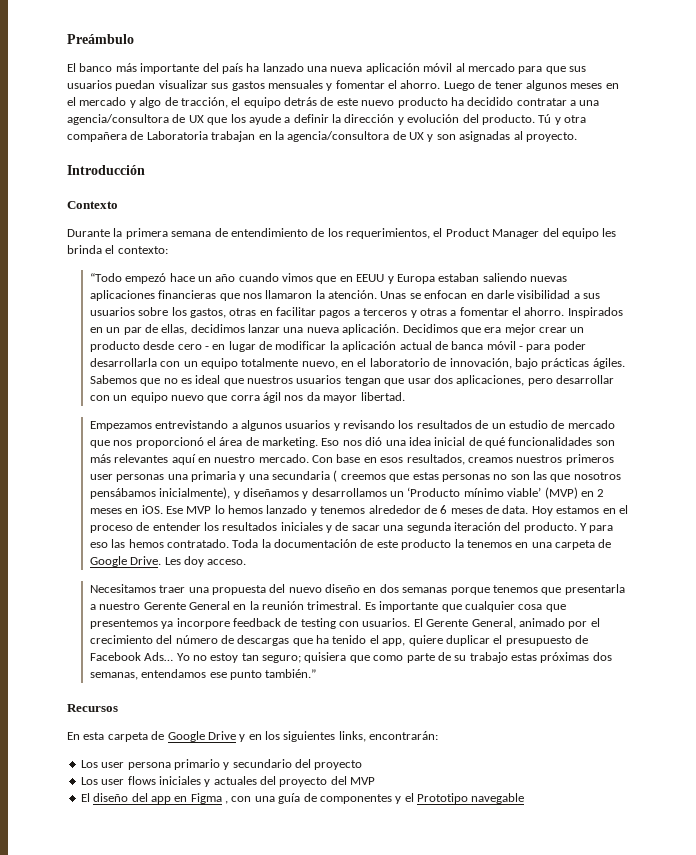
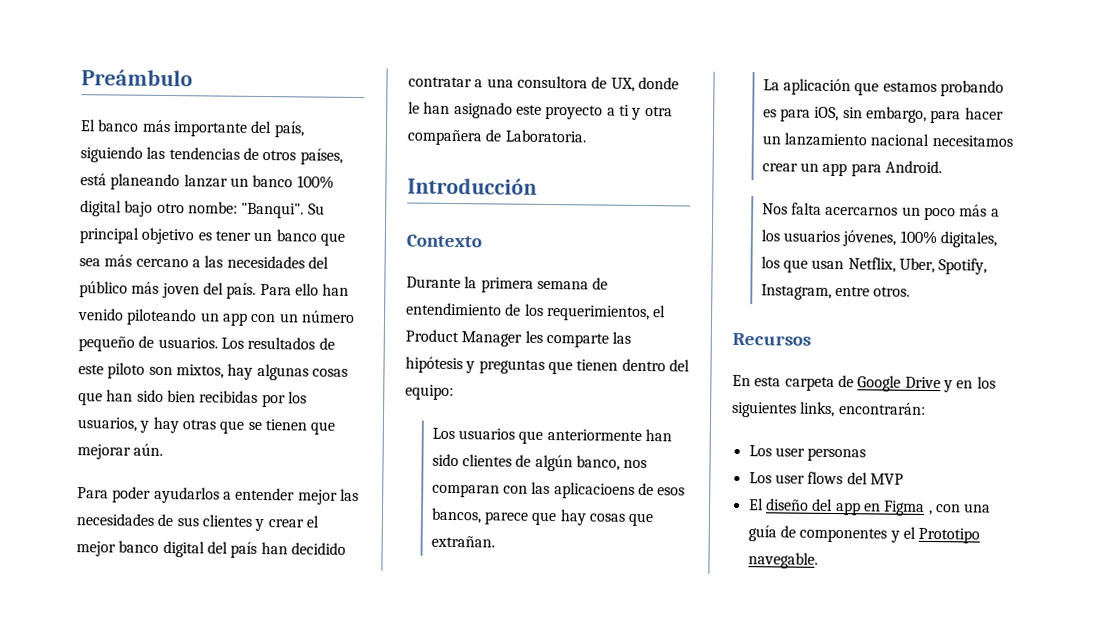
[221,63,586,74] [67,80,619,91] [67,97,600,108] [67,114,586,125] [67,131,577,142] país ha lanzado una nueva aplicación móvil al mercado para que sus usuarios puedan visualizar sus gastos mensuales y fomentar el ahorro. Luego de tener algunos meses en el mercado y algo de tracción, el equipo detrás de este nuevo producto ha decidido contratar a una agencia/consultora de UX que los ayude a definir la dirección y evolución del producto. Tú y otra compañera de Laboratoria trabajan en la agencia/consultora de UX y son asignadas al proyecto. -> [273,121,305,138] [80,146,343,165] [80,173,334,191] [80,200,325,219] [79,227,345,246] [79,254,329,269] [79,281,350,299] [77,308,355,326] [78,335,335,352] [78,362,348,381] [78,389,307,408] [77,416,336,435] [77,443,164,460] [77,486,359,505] [76,513,319,532] [76,540,346,558] [408,75,679,92] [408,101,673,120] [407,129,587,146] país, siguiendo las tendencias de otros países, está planeando lanzar un banco 100% digital bajo otro nombe: "Banqui". Su principal objetivo es tener un banco que sea más cercano a las necesidades del público más joven del país. Para ello han venido piloteando un app con un número pequeño de usuarios. Los resultados de este piloto son mixtos, hay algunas cosas que han sido bien recibidas por los usuarios, y hay otras que se tienen que mejorar aún. // Para poder ayudarlos a entender mejor las necesidades de sus clientes y crear el mejor banco digital del país han decidido contratar a una consultora de UX, donde le han asignado este proyecto a ti y otra compañera de Laboratoria.
[542,228,617,239] [67,245,168,254] [89,273,568,284] [89,290,601,301] [89,307,623,318] [89,324,585,335] [89,341,586,352] [89,358,625,369] [89,375,615,386] [89,392,405,403] [89,420,615,431] [89,437,615,448] [89,454,614,465] [89,470,621,482] [89,487,605,499] [89,505,628,516] [89,522,614,533] [89,539,612,550] [89,556,247,567] [89,584,625,595] [89,601,566,612] [89,618,600,629] [89,635,589,646] [89,652,612,663] [89,669,317,680] del equipo les brinda el contexto: // “Todo empezó hace un año cuando vimos que en EEUU y Europa estaban saliendo nuevas aplicaciones financieras que nos llamaron la atención. Unas se enfocan en darle visibilidad a sus usuarios sobre los gastos, otras en facilitar pagos a terceros y otras a fomentar el ahorro. Inspirados en un par de ellas, decidimos lanzar una nueva aplicación. Decidimos que era mejor crear un producto desde cero - en lugar de modificar la aplicación actual de banca móvil - para poder desarrollarla con un equipo totalmente nuevo, en el laboratorio de innovación, bajo prácticas ágiles. Sabemos que no es ideal que nuestros usuarios tengan que usar dos aplicaciones, pero desarrollar con un equipo nuevo que corra ágil nos da mayor libertad. // Empezamos entrevistando a algunos usuarios y revisando los resultados de un estudio de mercado que nos proporcionó el área de marketing. Eso nos dió una idea inicial de qué funcionalidades son más relevantes aquí en nuestro mercado. Con base en esos resultados, creamos nuestros primeros user personas una primaria y una secundaria ( creemos que estas personas no son las que nosotros pensábamos inicialmente), y diseñamos y desarrollamos un ‘Producto mínimo viable’ (MVP) en 2 meses en iOS. Ese MVP lo hemos lanzado y tenemos alrededor de 6 meses de data. Hoy estamos en el proceso de entender los resultados iniciales y de sacar una segunda iteración del producto. Y para eso las hemos contratado. Toda la documentación de este producto la tenemos en una carpeta de Google Drive. Les doy acceso. // Necesitamos traer una propuesta del nuevo diseño en dos semanas porque tenemos que presentarla a nuestro Gerente General en la reunión trimestral. Es importante que cualquier cosa que presentemos ya incorpore feedback de testing con usuarios. El Gerente General, animado por el crecimiento del número de descargas que ha tenido el app, quiere duplicar el presupuesto de Facebook Ads… Yo no estoy tan seguro; quisiera que como parte de su trabajo estas próximas dos semanas, entendamos ese punto también.” -> [524,330,632,348] [405,356,690,375] [405,384,454,401] [431,427,673,444] [431,453,648,472] [431,481,686,499] [430,507,654,527] [430,535,495,548] [762,78,1005,97] [762,106,1004,124] [761,132,1013,147] [761,160,943,177] [761,202,1000,221] [760,229,998,248] [760,256,988,275] [760,284,911,300] les comparte las hipótesis y preguntas que tienen dentro del equipo: // Los usuarios que anteriormente han sido clientes de algún banco, nos comparan con las aplicacioens de esos bancos, parece que hay cosas que extrañan. // La aplicación que estamos probando es para iOS, sin embargo, para hacer un lanzamiento nacional necesitamos crear un app para Android. // Nos falta acercarnos un poco más a los usuarios jóvenes, 100% digitales, los que usan Netflix, Uber, Spotify, Instagram, entre otros.
[127,759,363,770] [80,776,328,787] persona primario y secundario del proyecto // Los user flows iniciales y actuales del proyecto -> [807,447,867,462] [748,471,844,485] personas // Los user flows
[471,793,525,804] navegable -> [747,552,818,569] navegable.

